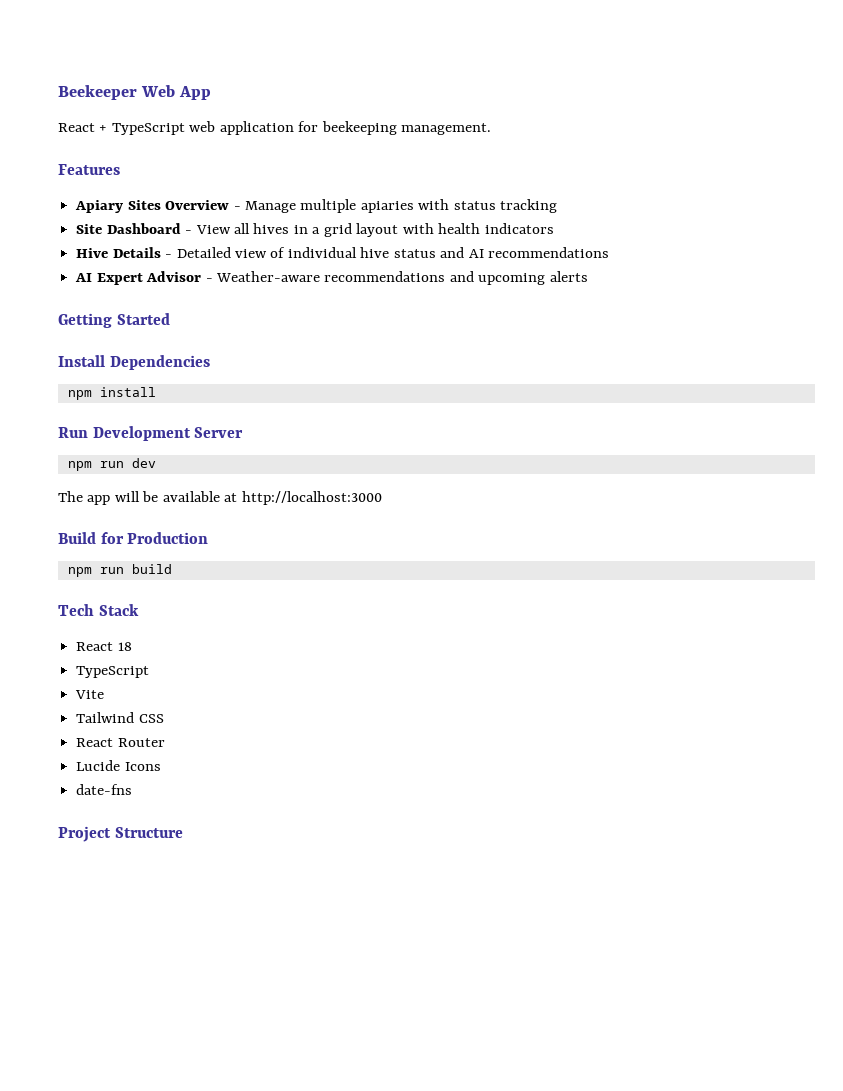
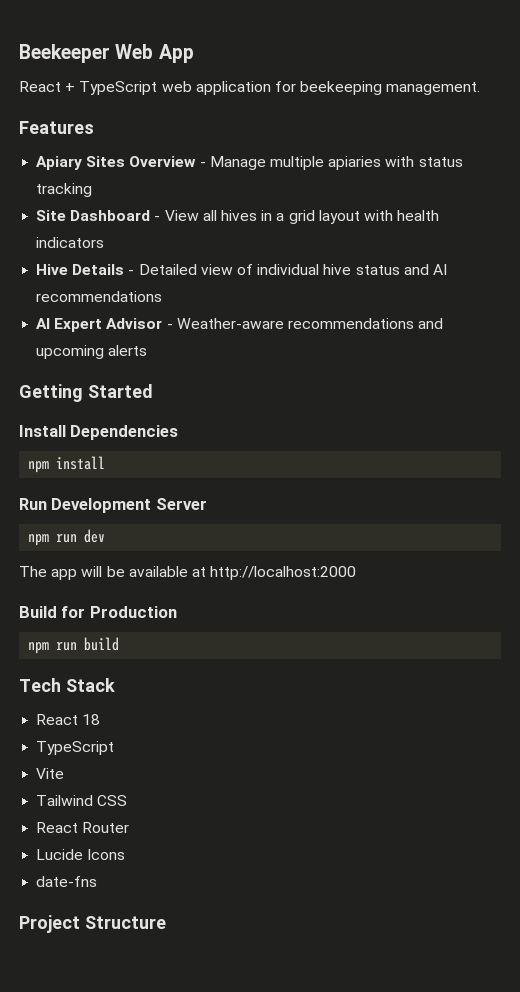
[241,491,382,505] http://localhost:3000 -> [210,566,357,580] http://localhost:2000

